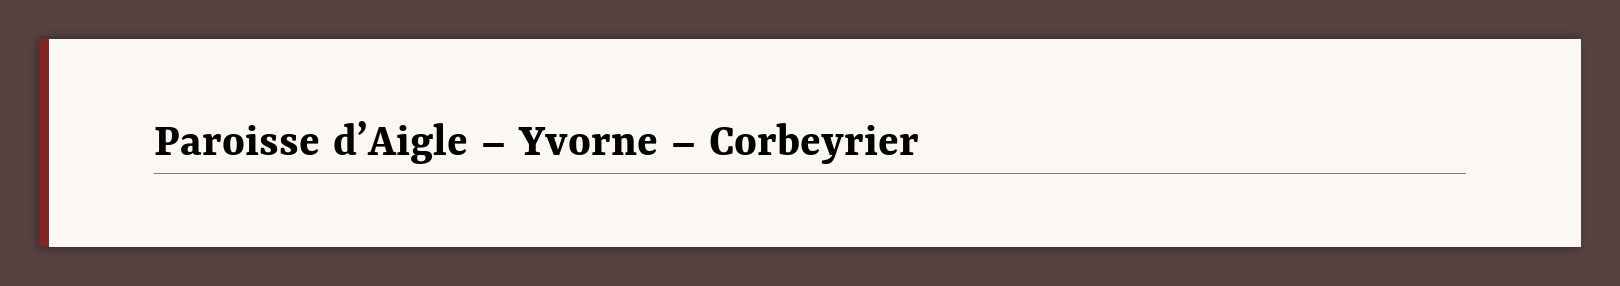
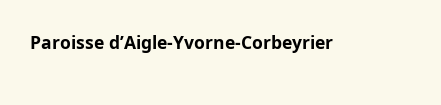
[332,121,919,164] d’Aigle – Yvorne – Corbeyrier -> [109,35,333,53] d’Aigle-Yvorne-Corbeyrier

